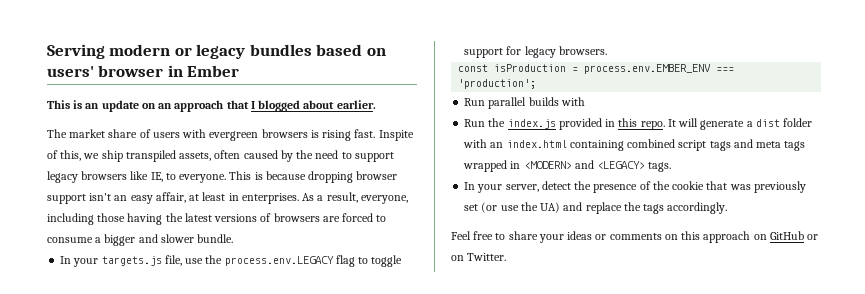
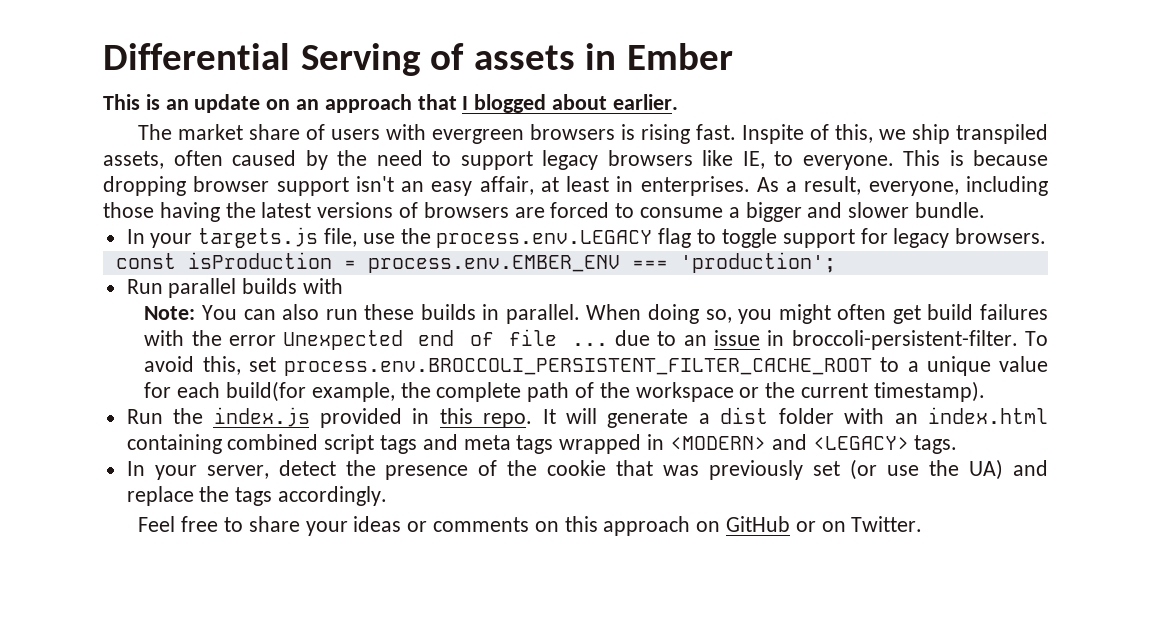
[47,44,386,59] [47,65,164,77] Serving modern or legacy bundles based on users' browser -> [103,43,575,76] Differential Serving of assets
(585, 101) none -> [144,304,1048,324] [144,329,1048,350] [144,356,1049,376] [144,381,985,402] // Note: You can also run these builds in parallel. When doing so, you might often get build failures with the error Unexpected end of file ... due to an issue in broccoli-persistent-filter. To avoid this, set process.env.BROCCOLI_PERSISTENT_FILTER_CACHE_ROOT to a unique value for each build(for example, the complete path of the workspace or the current timestamp).

